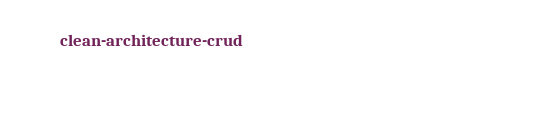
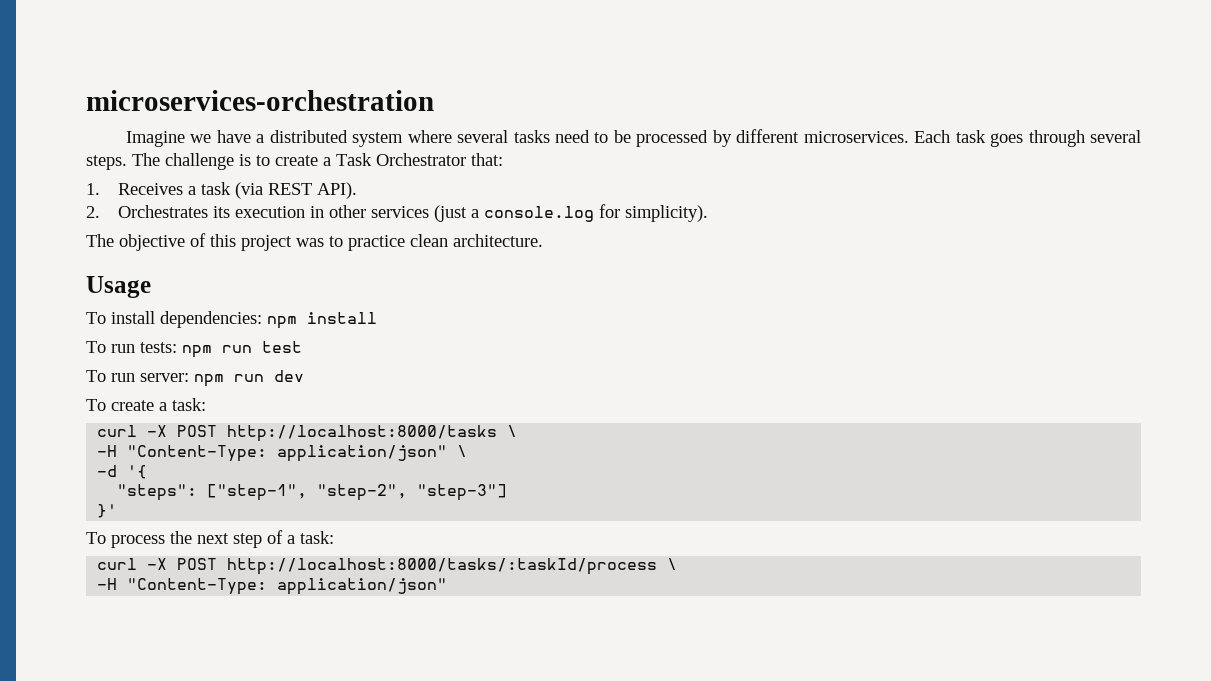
[60,34,243,46] clean-architecture-crud -> [86,90,434,111] [125,129,1142,147] [86,153,503,170] [86,182,357,199] [86,204,708,222] [86,233,543,251] [86,276,151,298] [86,311,377,329] [86,341,302,358] [86,370,304,387] [86,398,206,411] [97,425,518,442] [97,445,468,462] [97,465,148,479] [117,484,508,501] [97,504,118,518] [86,530,334,548] [97,558,678,575] [97,578,448,595] microservices-orchestration // Imagine we have a distributed system where several tasks need to be processed by different microservices. Each task goes through several steps. The challenge is to create a Task Orchestrator that: // 1. Receives a task (via REST API). // 2. Orchestrates its execution in other services (just a console.log for simplicity). // The objective of this project was to practice clean architecture. // Usage // To install dependencies: npm install // To run tests: npm run test // To run server: npm run dev // To create a task: // curl -X POST http://localhost:8000/tasks \ // -H "Content-Type: application/json" \ // -d '{ // "steps": ["step-1", "step-2", "step-3"] // }' // To process the next step of a task: // curl -X POST http://localhost:8000/tasks/:taskId/process \ // -H "Content-Type: application/json"

